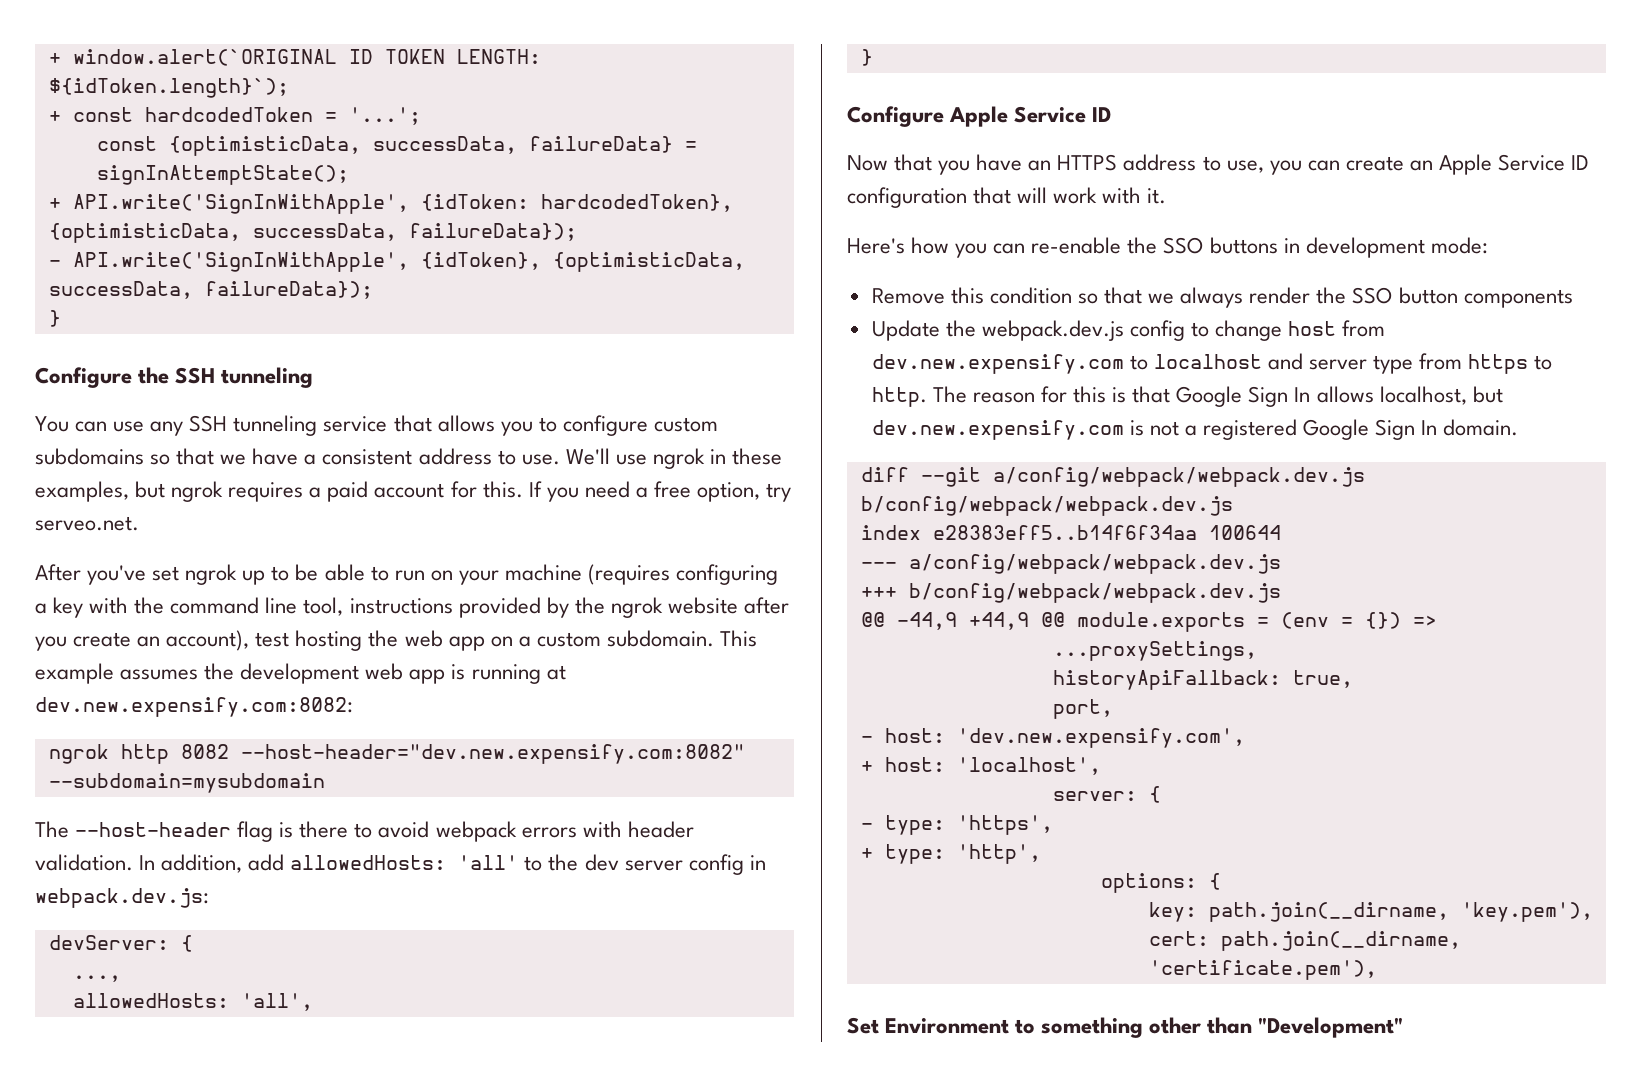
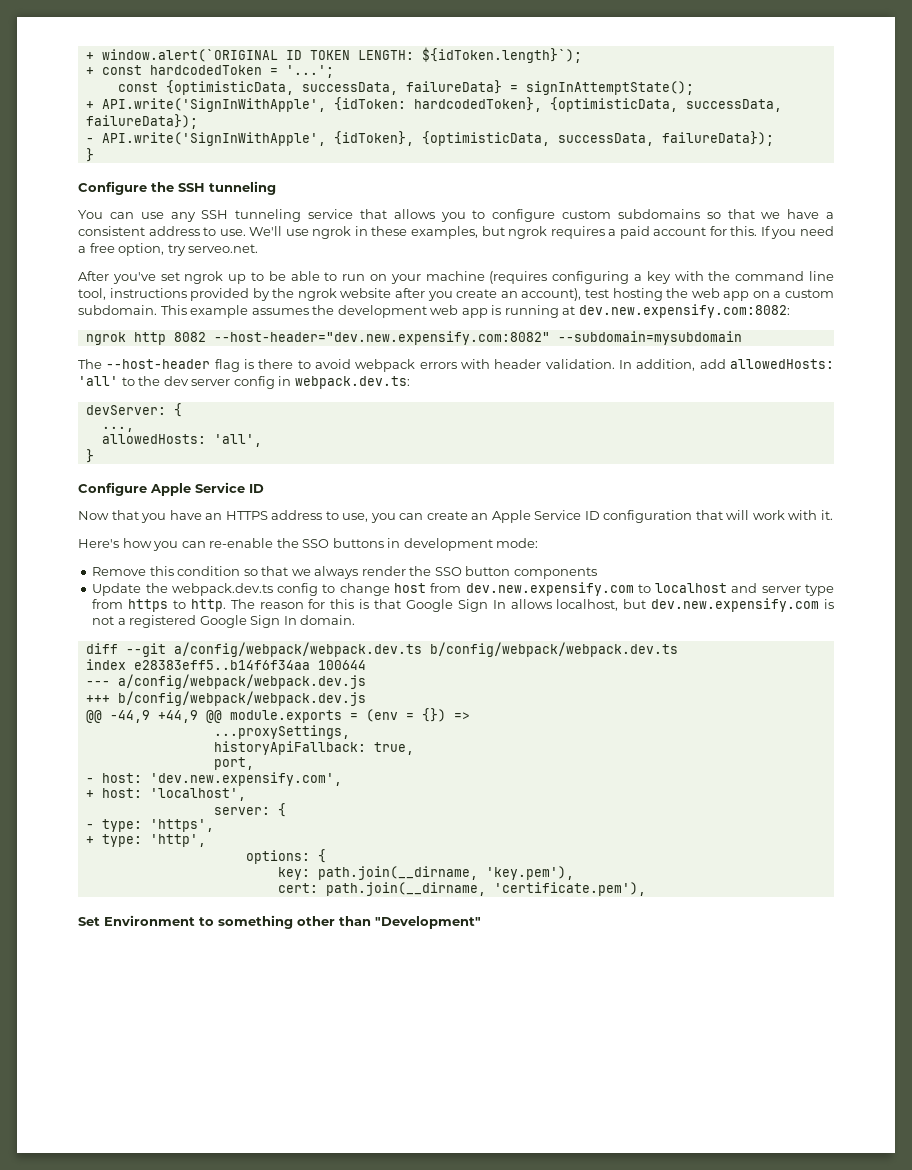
[35,888,209,908] webpack.dev.js: -> [294,376,410,389] webpack.dev.ts:
[981,320,1124,341] webpack.dev.js -> [171,583,273,596] webpack.dev.ts
[992,467,1365,487] [860,496,1233,516] a/config/webpack/webpack.dev.js b/config/webpack/webpack.dev.js -> [173,642,678,657] a/config/webpack/webpack.dev.ts b/config/webpack/webpack.dev.ts

